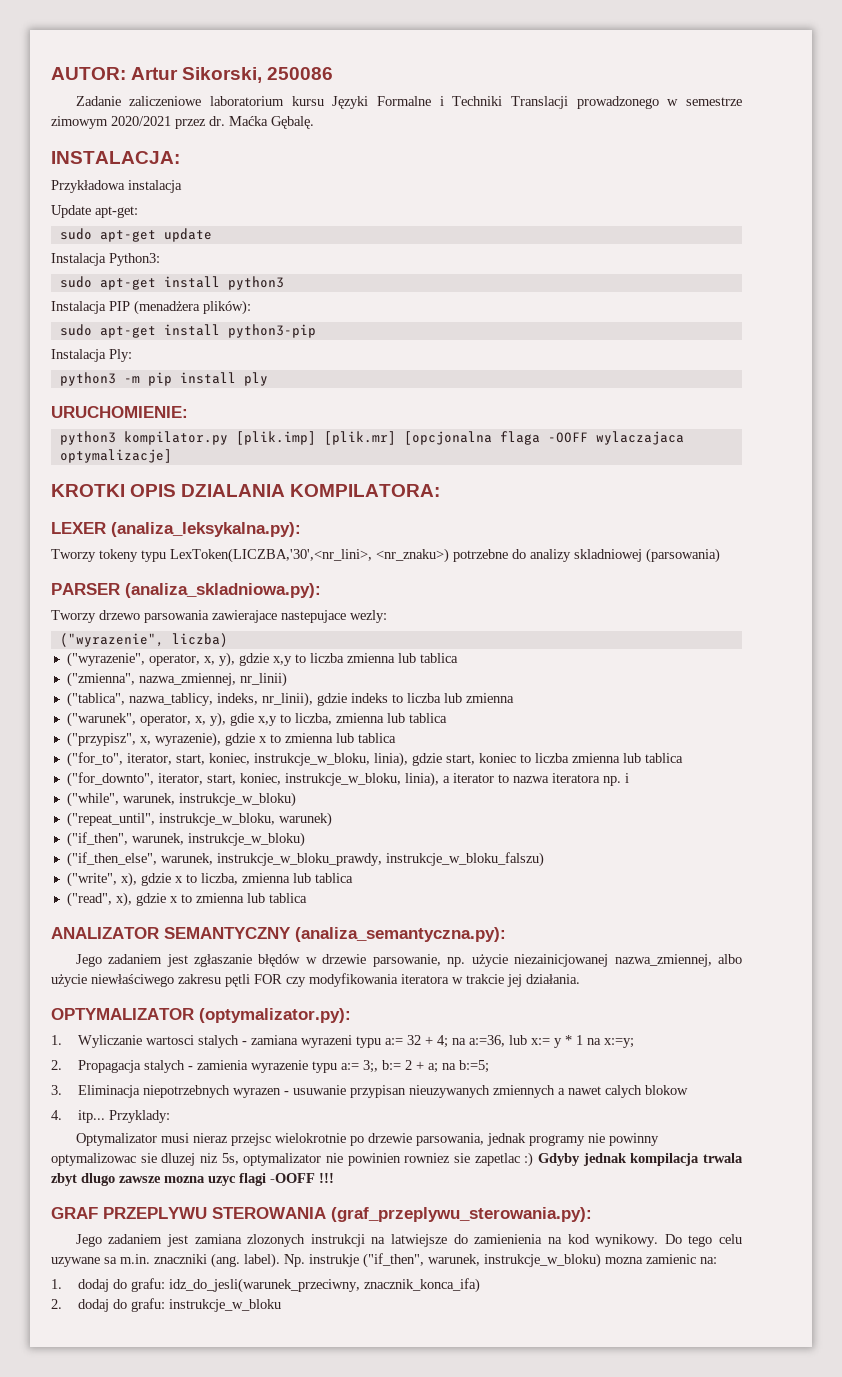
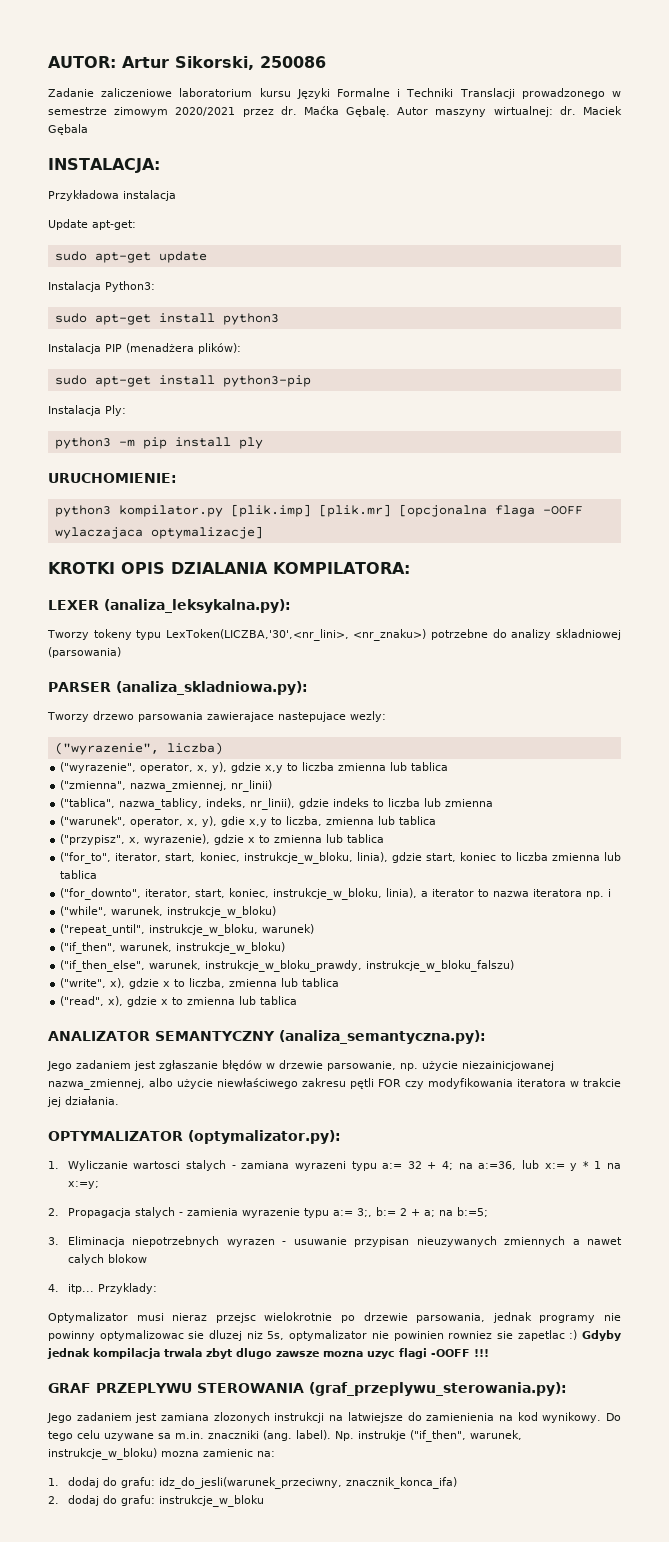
(314, 122) none -> [397,106,622,117] [48,124,88,135] Autor maszyny wirtualnej: dr. Maciek Gębala

